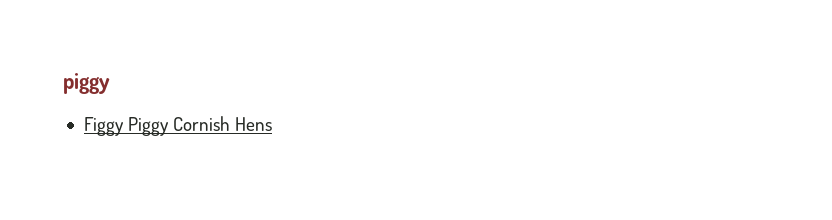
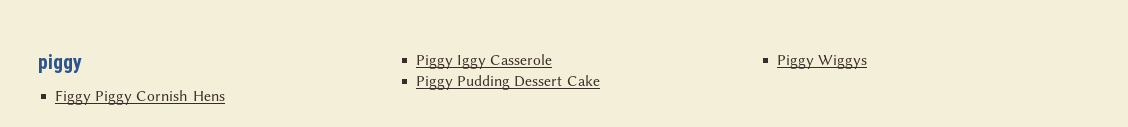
(273, 124) none -> [416,54,553,69] [416,75,600,90] [777,55,868,69] // Piggy Iggy Casserole // Piggy Pudding Dessert Cake // Piggy Wiggys

